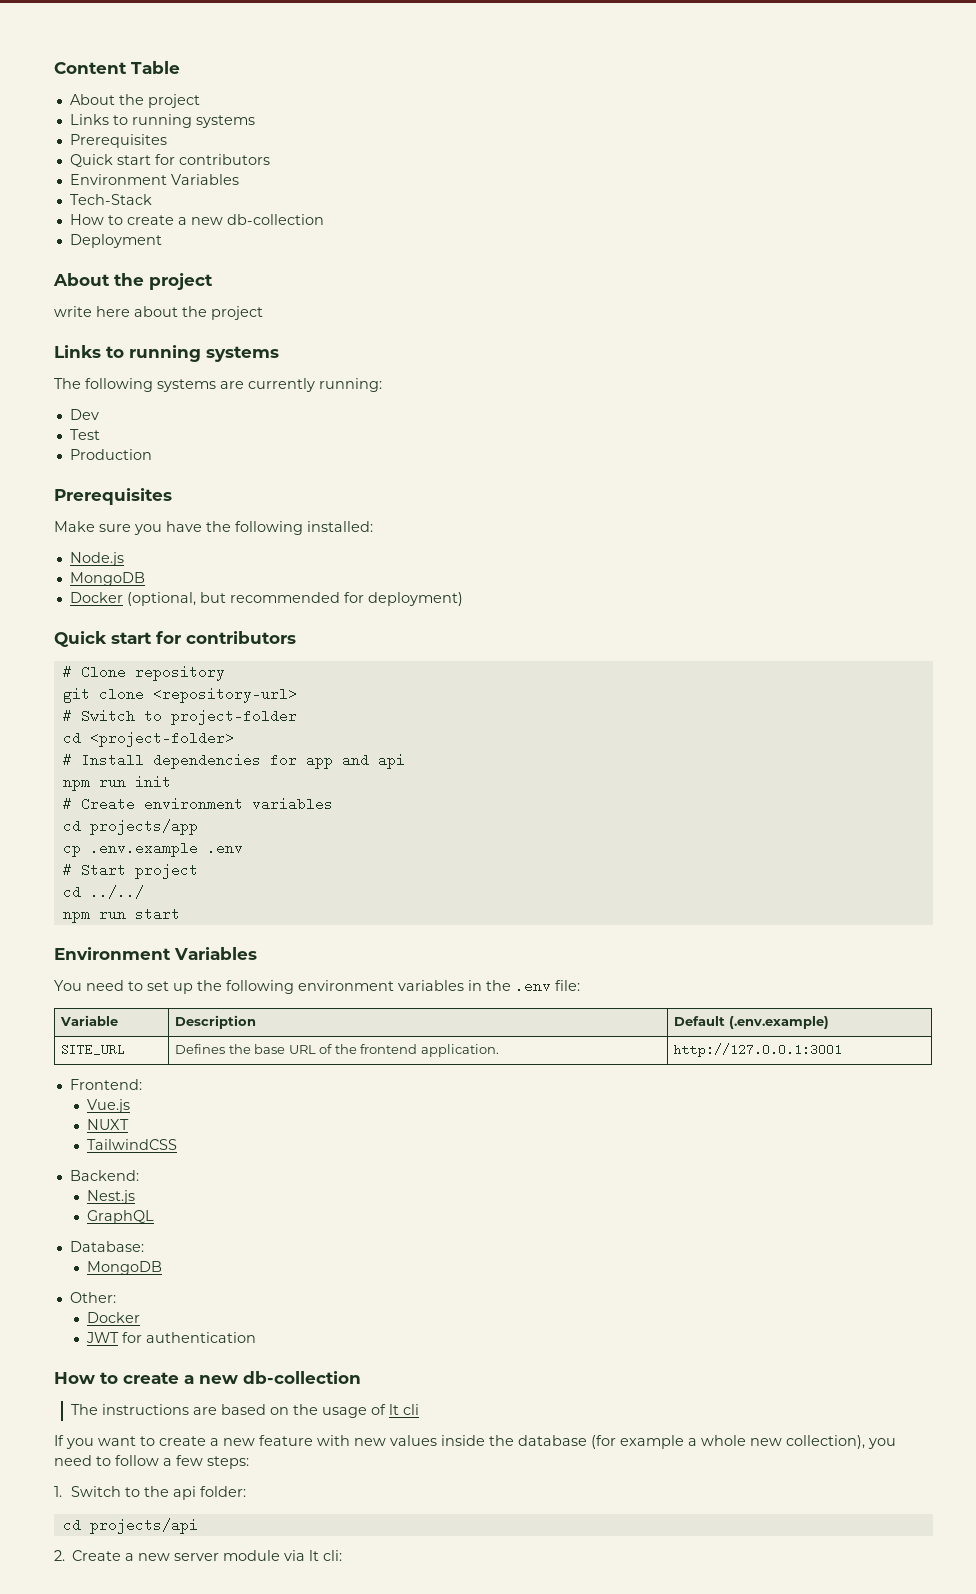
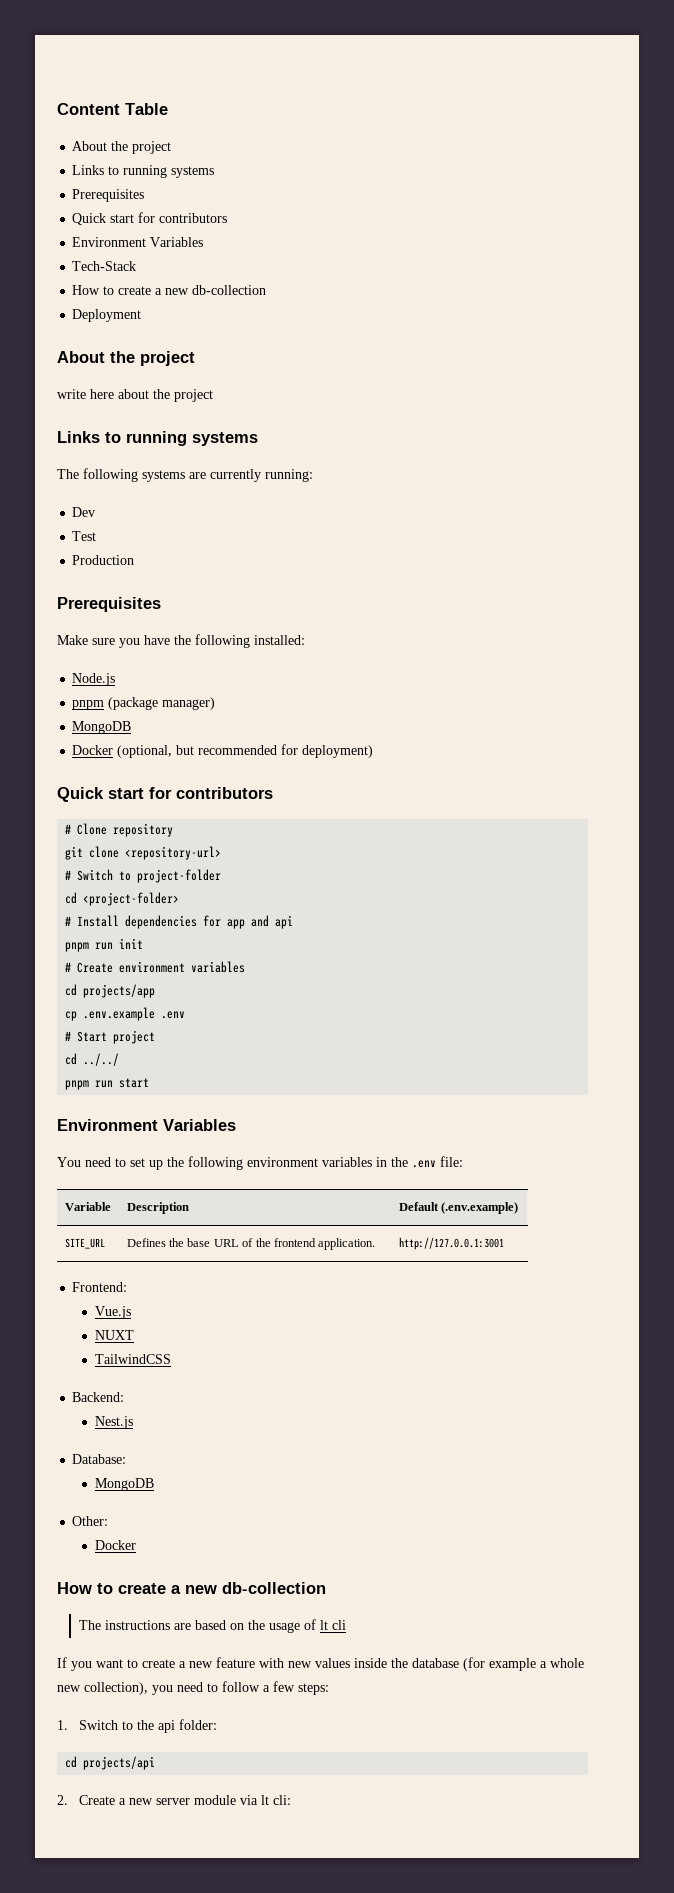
(124, 559) none -> [72,697,216,710] // pnpm (package manager)
[62,780,90,791] npm -> [65,942,90,952] pnpm
[62,912,90,923] npm -> [65,1080,90,1090] pnpm
[86,1210,154,1224] // GraphQL -> (133, 1422) none
[85,1332,256,1343] // JWT for authentication -> (136, 1545) none

